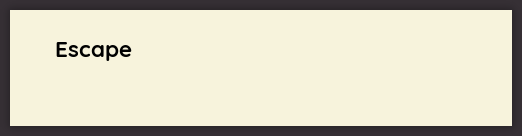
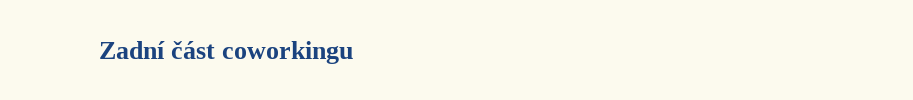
[55,42,132,61] Escape -> [99,41,354,64] Zadní část coworkingu

